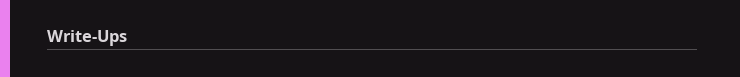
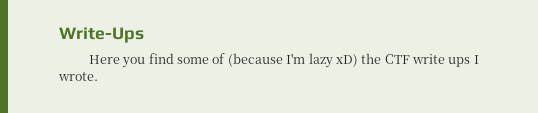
(127, 38) none -> [88,53,479,68] [58,72,98,81] // Here you find some of (because I'm lazy xD) the CTF write ups I wrote.

